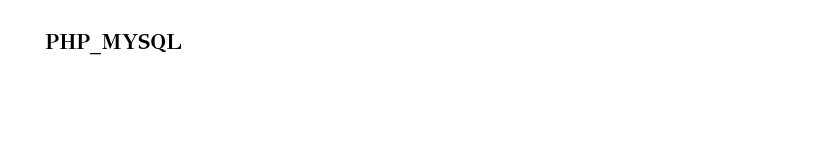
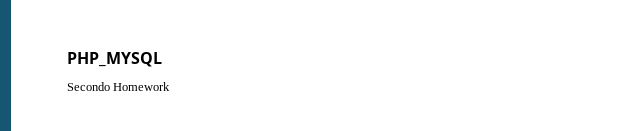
(182, 44) none -> [67,82,171,91] // Secondo Homework

